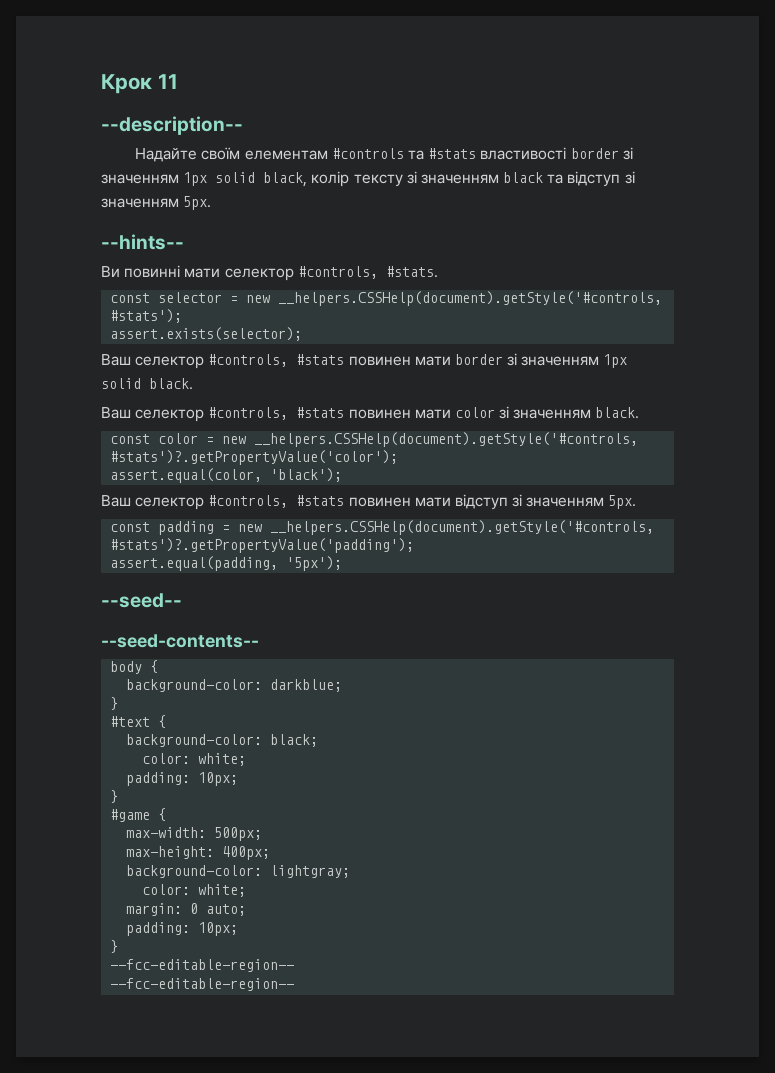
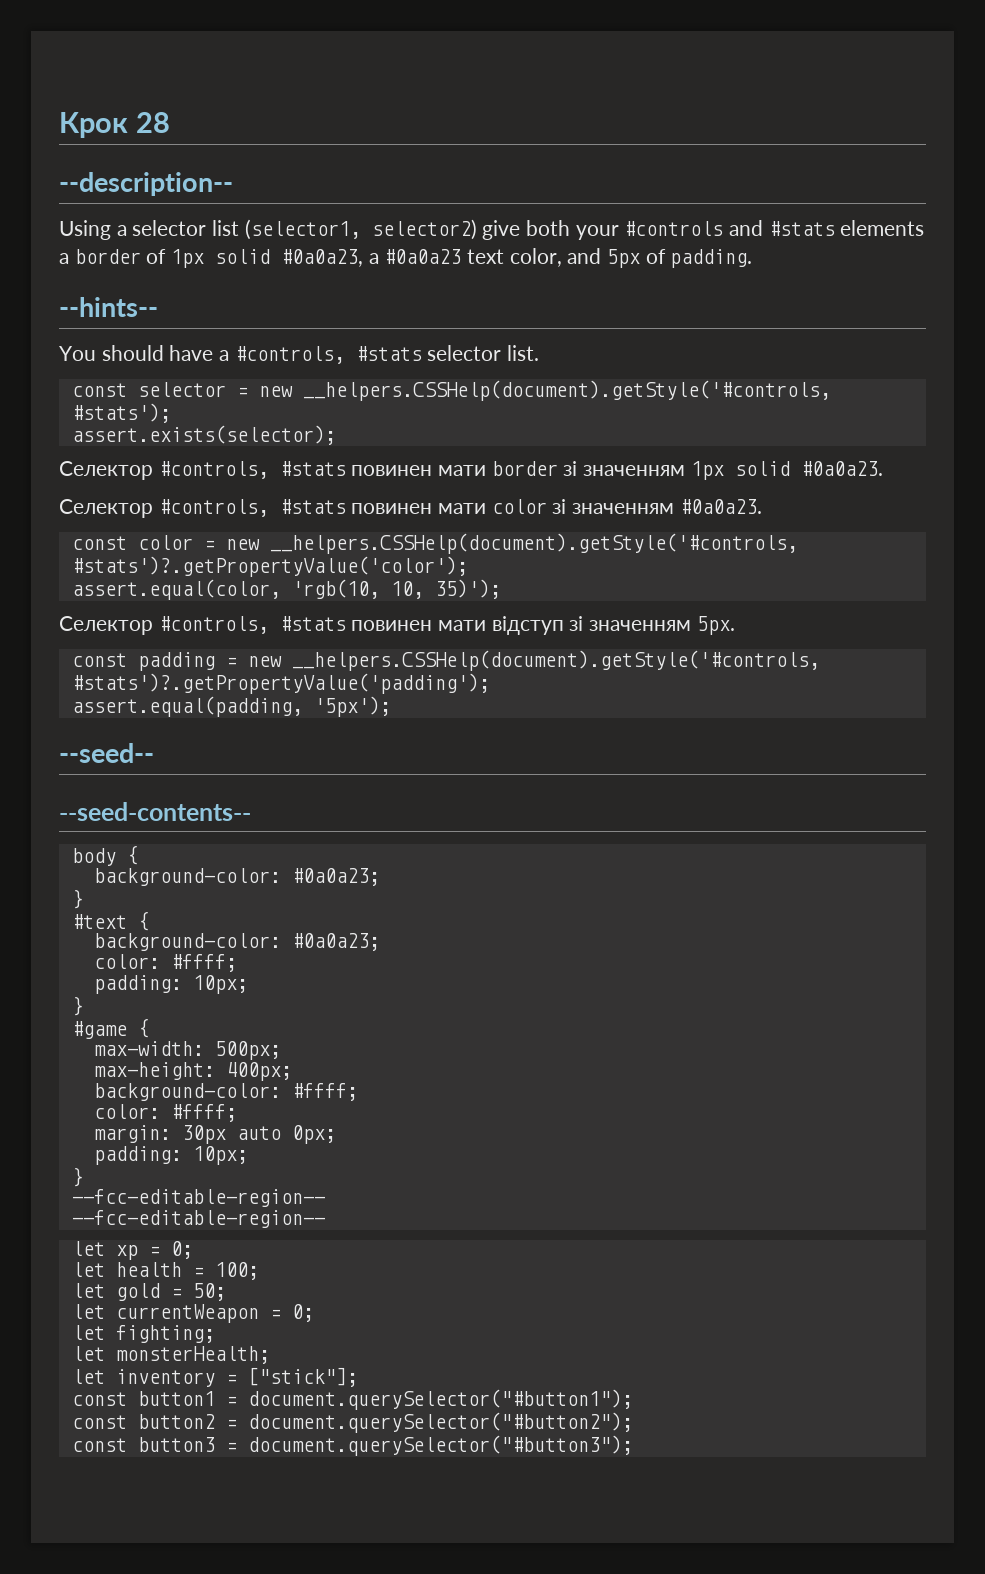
[157,74,178,89] 11 -> [135,112,170,133] 28
[135,147,633,162] [101,171,635,187] [101,196,212,210] [101,234,184,250] [101,265,438,281] Надайте своїм елементам #controls та #stats властивості border зі значенням 1px solid black, колір тексту зі значенням black та відступ зі значенням 5px. // --hints-- // Ви повинні мати селектор #controls, #stats. -> [59,219,925,240] [59,248,753,268] [59,297,158,317] [59,345,540,364] Using a selector list (selector1, selector2) give both your #controls and #stats elements a border of 1px solid #0a0a23, a #0a0a23 text color, and 5px of padding. // --hints-- // You should have a #controls, #stats selector list.
[101,354,205,369] Ваш селектор -> [59,461,153,480] Селектор
[149,378,193,390] [101,407,205,422] black. // Ваш селектор -> [800,461,883,476] [59,499,153,518] #0a0a23. // Селектор
[595,407,640,419] black. -> [679,499,762,514] #0a0a23.
[270,468,343,482] [101,495,205,510] 'black'); // Ваш селектор -> [291,579,501,599] [59,616,153,635] 'rgb(10, 10, 35)'); // Селектор
[270,679,343,692] darkblue; -> [291,868,380,886] #0a0a23;
[270,734,319,747] [142,753,247,766] black; // color: white; -> [291,933,380,951] [93,954,237,972] #0a0a23; // color: #ffff;
[270,865,351,878] [142,884,247,897] lightgray; // color: white; -> [291,1083,358,1101] [93,1104,237,1122] #ffff; // color: #ffff;
[190,903,247,916] 0 auto; -> [181,1125,336,1144] 30px auto 0px;
(295, 984) none -> [71,1241,193,1260] [71,1262,259,1280] [71,1283,226,1301] [71,1304,314,1323] [71,1325,215,1343] [71,1346,270,1364] [71,1367,358,1387] [71,1389,633,1410] [71,1412,633,1433] [71,1435,633,1456] // let xp = 0; // let health = 100; // let gold = 50; // let currentWeapon = 0; // let fighting; // let monsterHealth; // let inventory = ["stick"]; // const button1 = document.querySelector("#button1"); // const button2 = document.querySelector("#button2"); // const button3 = document.querySelector("#button3");

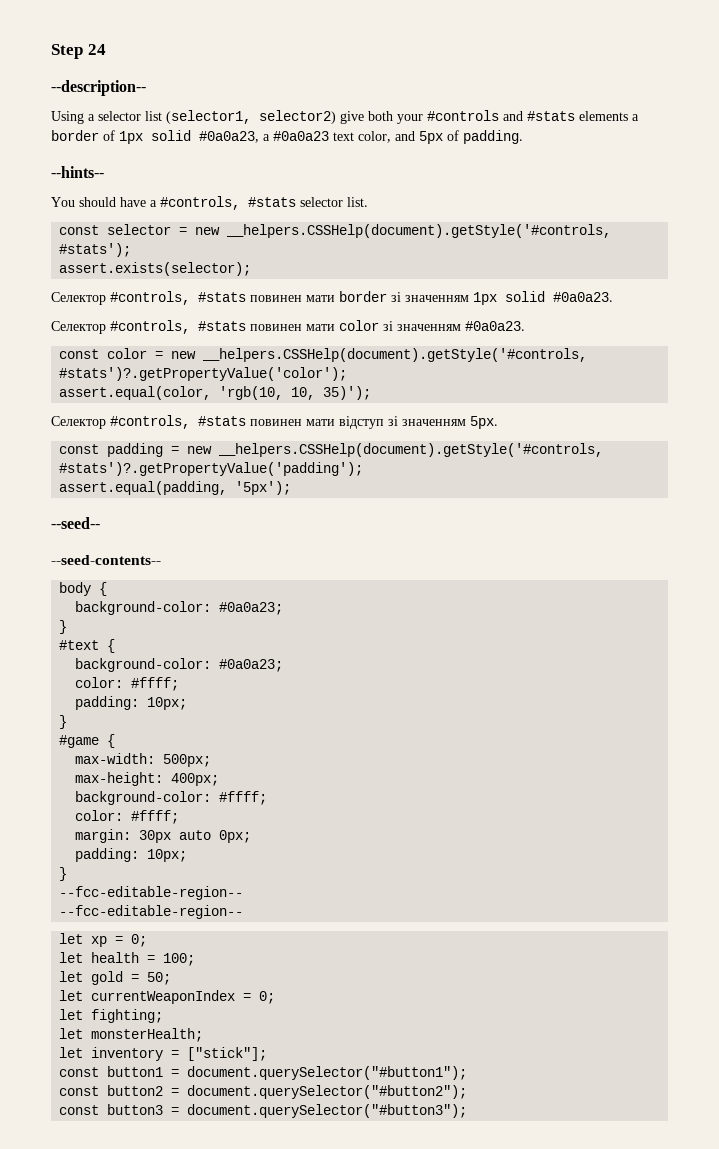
[59,112,170,138] Крок 28 -> [51,44,106,59] Step 24
[115,1304,259,1323] currentWeapon -> [91,990,236,1004] currentWeaponIndex

